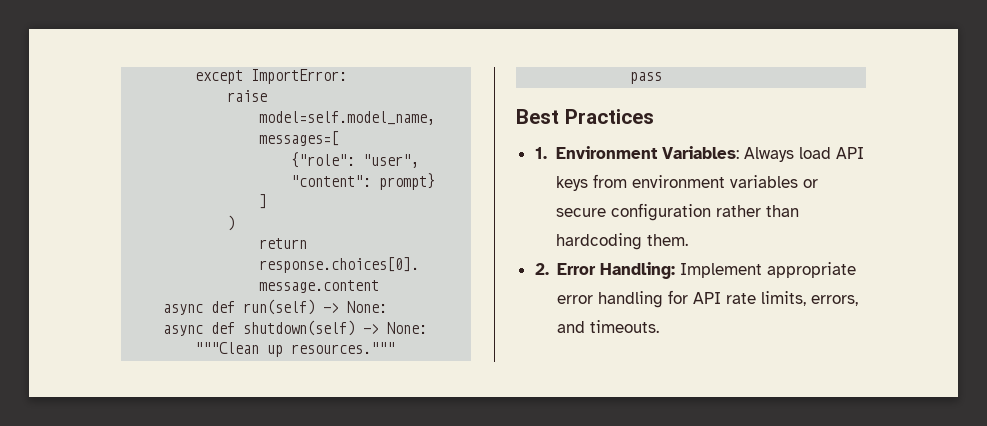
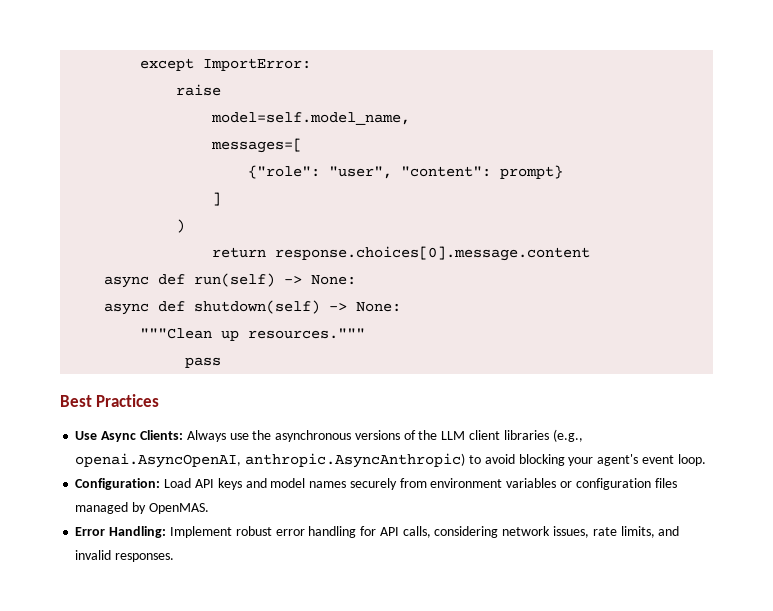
[534,146,864,162] [555,174,818,191] [555,203,799,221] [555,233,688,250] [534,263,549,275] 1. Environment Variables: Always load API keys from environment variables or secure configuration rather than hardcoding them. // 2. -> [75,429,583,442] [75,453,706,468] [75,478,677,490] [75,502,209,514] Use Async Clients: Always use the asynchronous versions of the LLM client libraries (e.g., openai.AsyncOpenAI, anthropic.AsyncAnthropic) to avoid blocking your agent's event loop. // Configuration: Load API keys and model names securely from environment variables or configuration files managed by OpenMAS. //
[767,262,857,278] appropriate -> [235,526,272,536] robust
[726,291,859,306] [557,320,660,333] rate limits, errors, and timeouts. -> [402,526,680,538] [75,550,175,562] calls, considering network issues, rate limits, and invalid responses.

